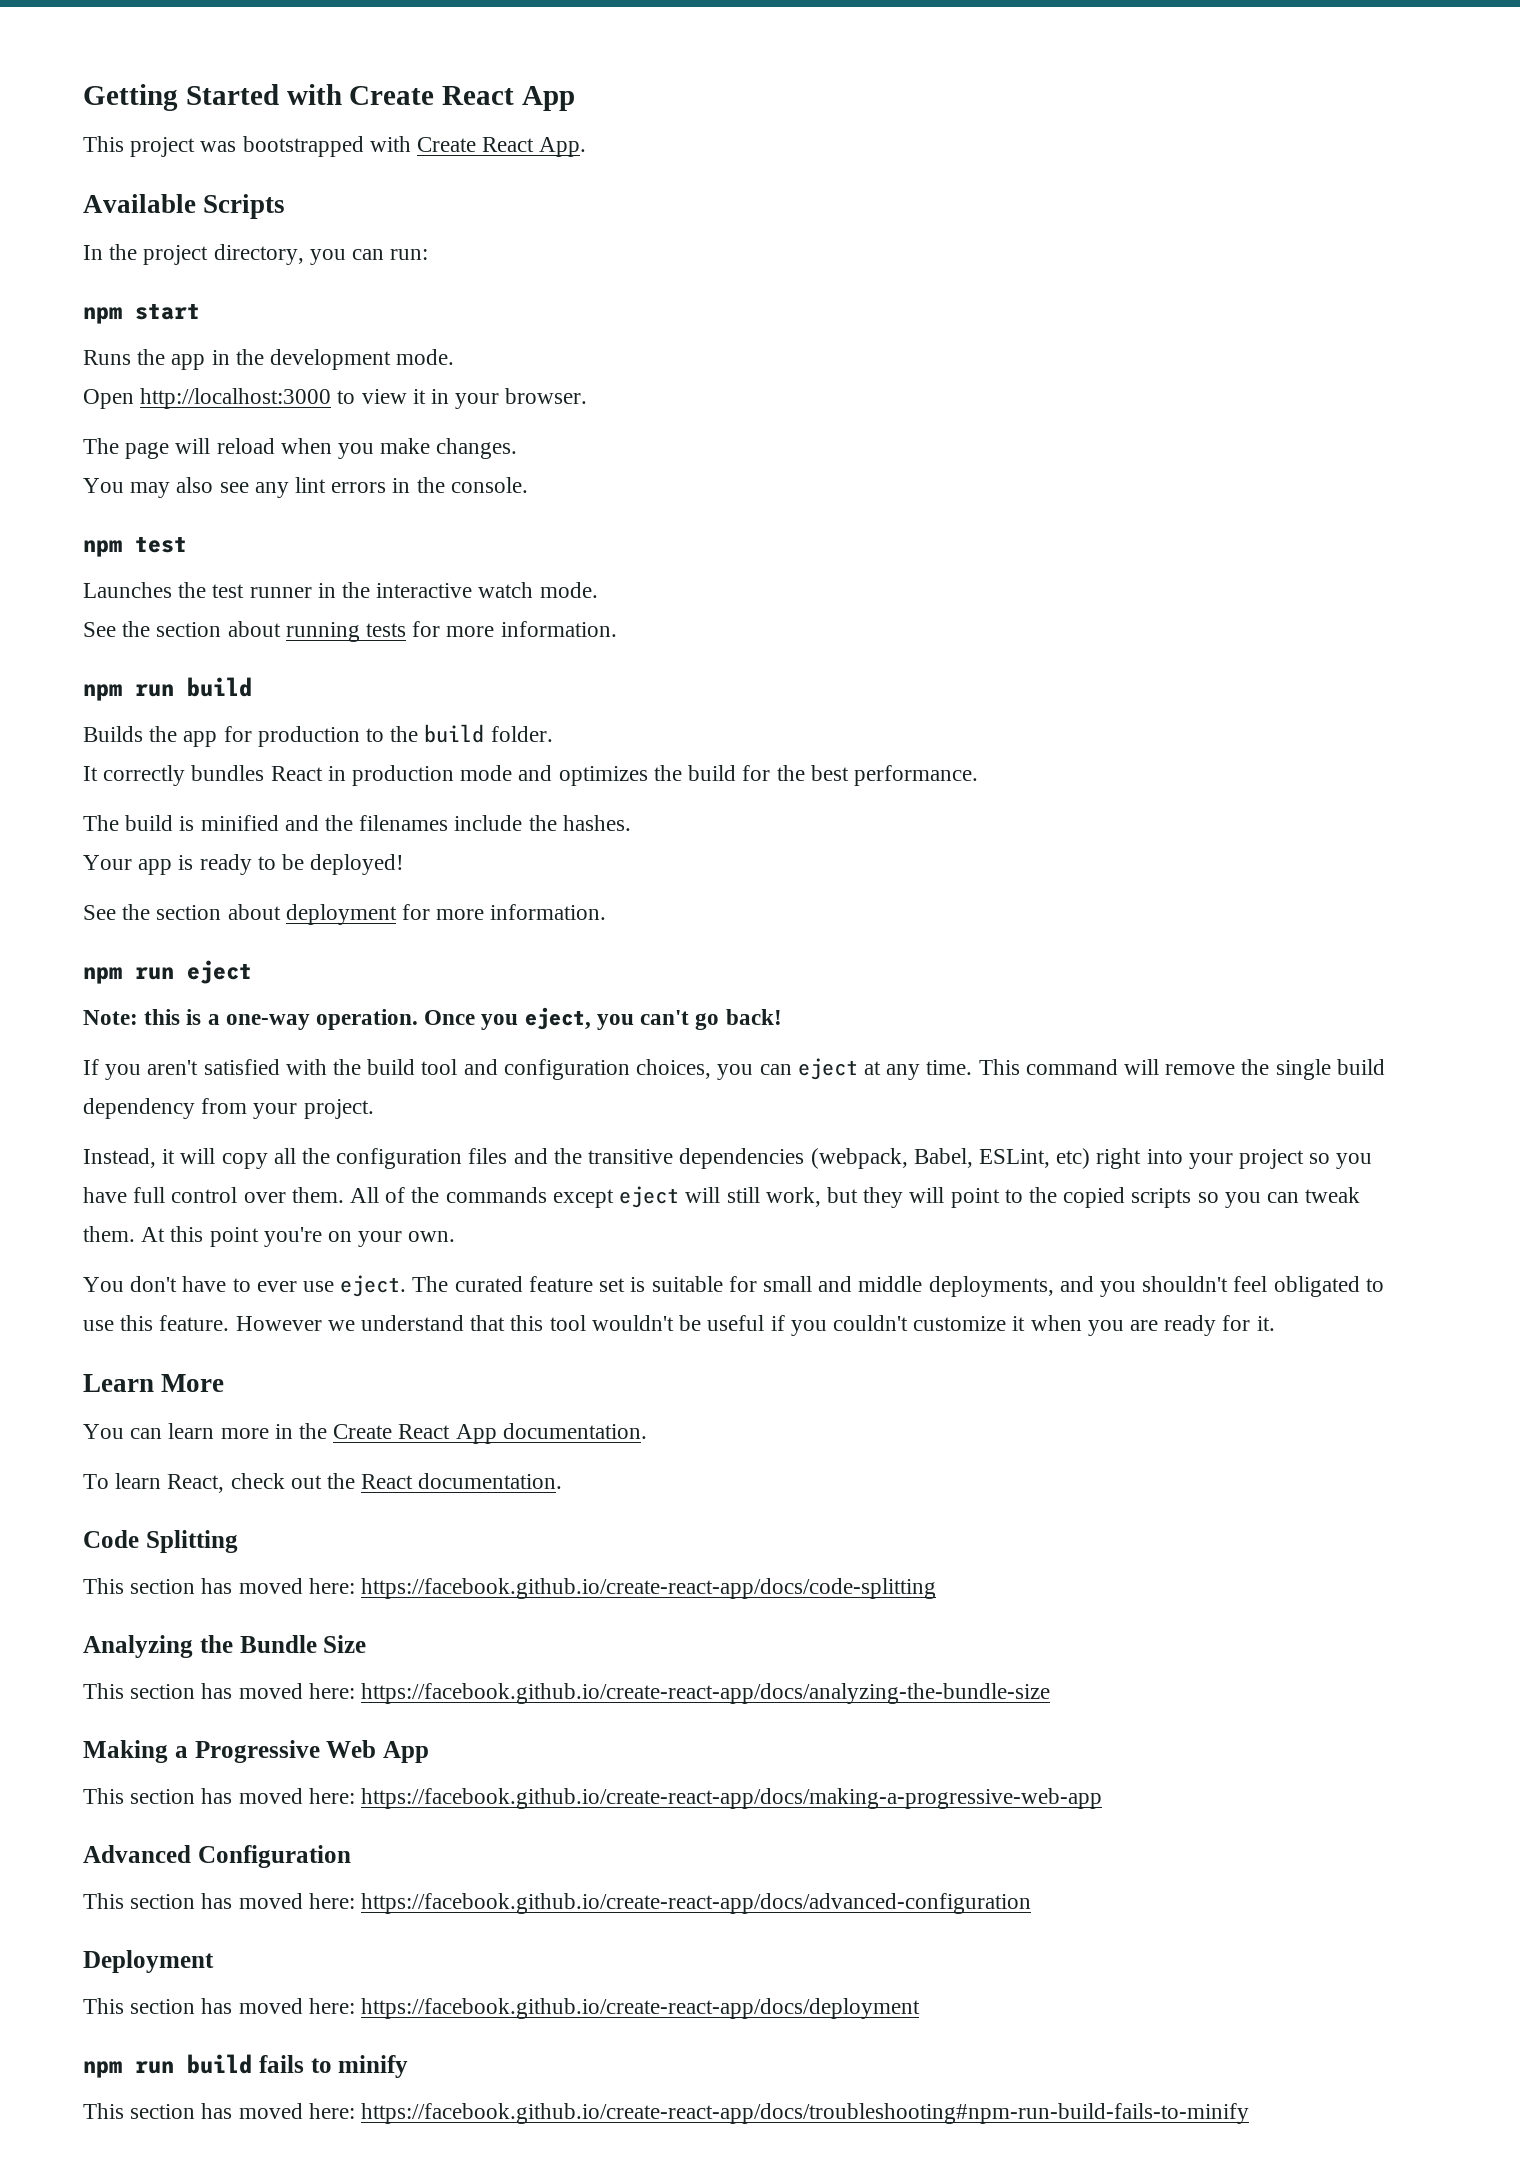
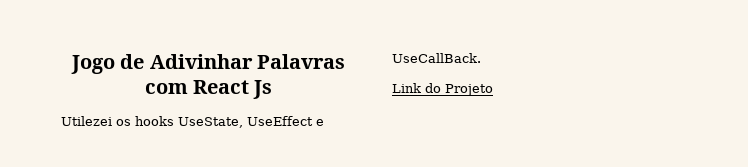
[83,84,576,111] [83,136,587,157] [83,194,286,219] [83,244,429,265] [83,304,200,324] [83,349,455,370] [83,388,588,409] [83,438,518,459] [83,477,528,498] [83,537,187,557] [83,582,598,598] [83,621,617,642] [83,677,252,701] [83,724,553,747] [83,765,978,786] [83,815,631,831] [83,854,405,875] [83,904,607,925] [83,960,252,984] [83,1007,782,1030] [83,1058,1385,1080] [83,1098,374,1119] [83,1148,1373,1169] [83,1186,1361,1208] [83,1226,456,1247] [83,1275,1384,1297] [83,1315,1275,1336] [83,1374,225,1392] [83,1423,647,1444] [83,1473,563,1493] [83,1530,238,1553] [83,1578,937,1599] [83,1635,367,1658] [83,1683,1051,1704] [83,1740,429,1763] [83,1788,1103,1809] [83,1845,351,1868] [83,1893,1032,1914] [83,1950,214,1973] [83,1998,921,2019] [83,2054,409,2078] [83,2103,1250,2124] Getting Started with Create React App // This project was bootstrapped with Create React App. // Available Scripts // In the project directory, you can run: // npm start // Runs the app in the development mode. // Open http://localhost:3000 to view it in your browser. // The page will reload when you make changes. // You may also see any lint errors in the console. // npm test // Launches the test runner in the interactive watch mode. // See the section about running tests for more information. // npm run build // Builds the app for production to the build folder. // It correctly bundles React in production mode and optimizes the build for the best performance. // The build is minified and the filenames include the hashes. // Your app is ready to be deployed! // See the section about deployment for more information. // npm run eject // Note: this is a one-way operation. Once you eject, you can't go back! // If you aren't satisfied with the build tool and configuration choices, you can eject at any time. This command will remove the single build dependency from your project. // Instead, it will copy all the configuration files and the transitive dependencies (webpack, Babel, ESLint, etc) right into your project so you have full control over them. All of the commands except eject will still work, but they will point to the copied scripts so you can tweak them. At this point you're on your own. // You don't have to ever use eject. The curated feature set is suitable for small and middle deployments, and you shouldn't feel obligated to use this feature. However we understand that this tool wouldn't be useful if you couldn't customize it when you are ready for it. // Learn More // You can learn more in the Create React App documentation. // To learn React, check out the React documentation. // Code Splitting // This section has moved here: https://facebook.github.io/create-react-app/docs/code-splitting // Analyzing the Bundle Size // This section has moved here: https://facebook.github.io/create-react-app/docs/analyzing-the-bundle-size // Making a Progressive Web App // This section has moved here: https://facebook.github.io/create-react-app/docs/making-a-progressive-web-app // Advanced Configuration // This section has moved here: https://facebook.github.io/create-react-app/docs/advanced-configuration // Deployment // This section has moved here: https://facebook.github.io/create-react-app/docs/deployment // npm run build fails to minify // This section has moved here: https://facebook.github.io/create-react-app/docs/troubleshooting#npm-run-build-fails-to-minify -> [70,54,346,74] [144,80,273,99] [61,116,324,128] [392,53,481,63] [392,83,493,96] Jogo de Adivinhar Palavras com React Js // Utilezei os hooks UseState, UseEffect e UseCallBack. // Link do Projeto

